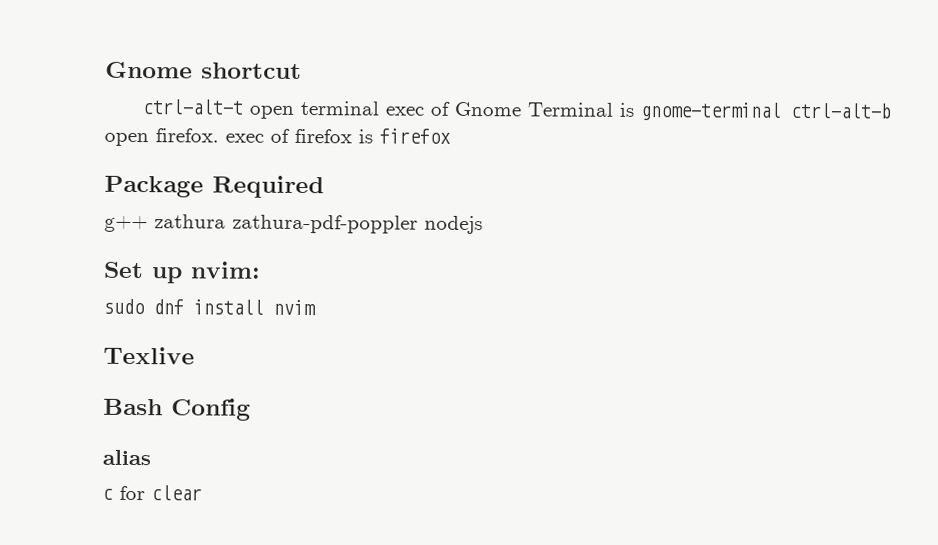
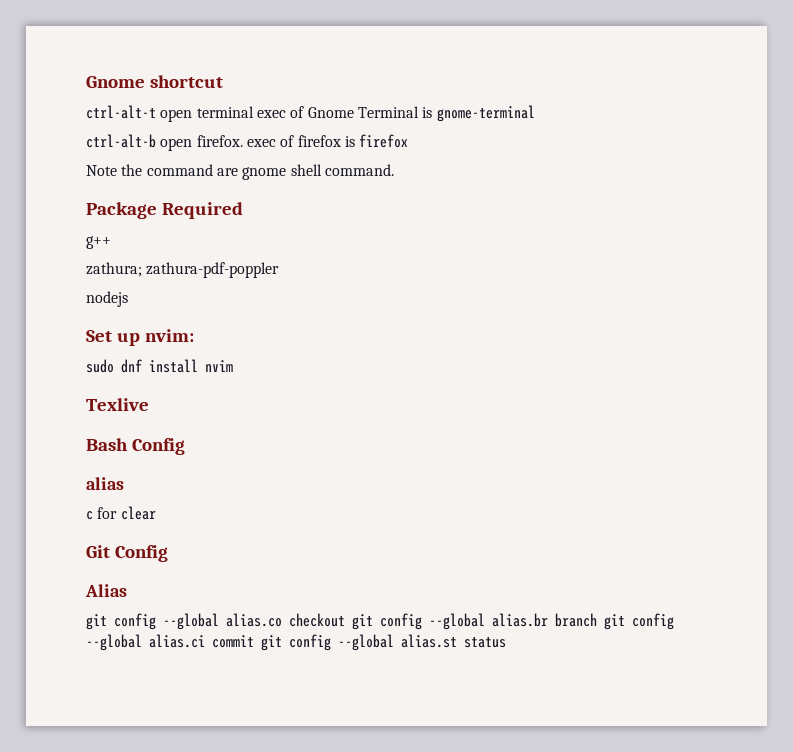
(783, 111) none -> (535, 113) //
(451, 136) none -> [86,164,394,180] // Note the command are gnome shell command.
[154,214,226,229] zathura -> [86,262,142,277] // zathura;
(418, 224) none -> (280, 270) //
(202, 493) none -> [86,545,168,562] [85,584,127,597] [86,613,674,630] [86,634,506,651] // Git Config // Alias // git config --global alias.co checkout git config --global alias.br branch git config --global alias.ci commit git config --global alias.st status

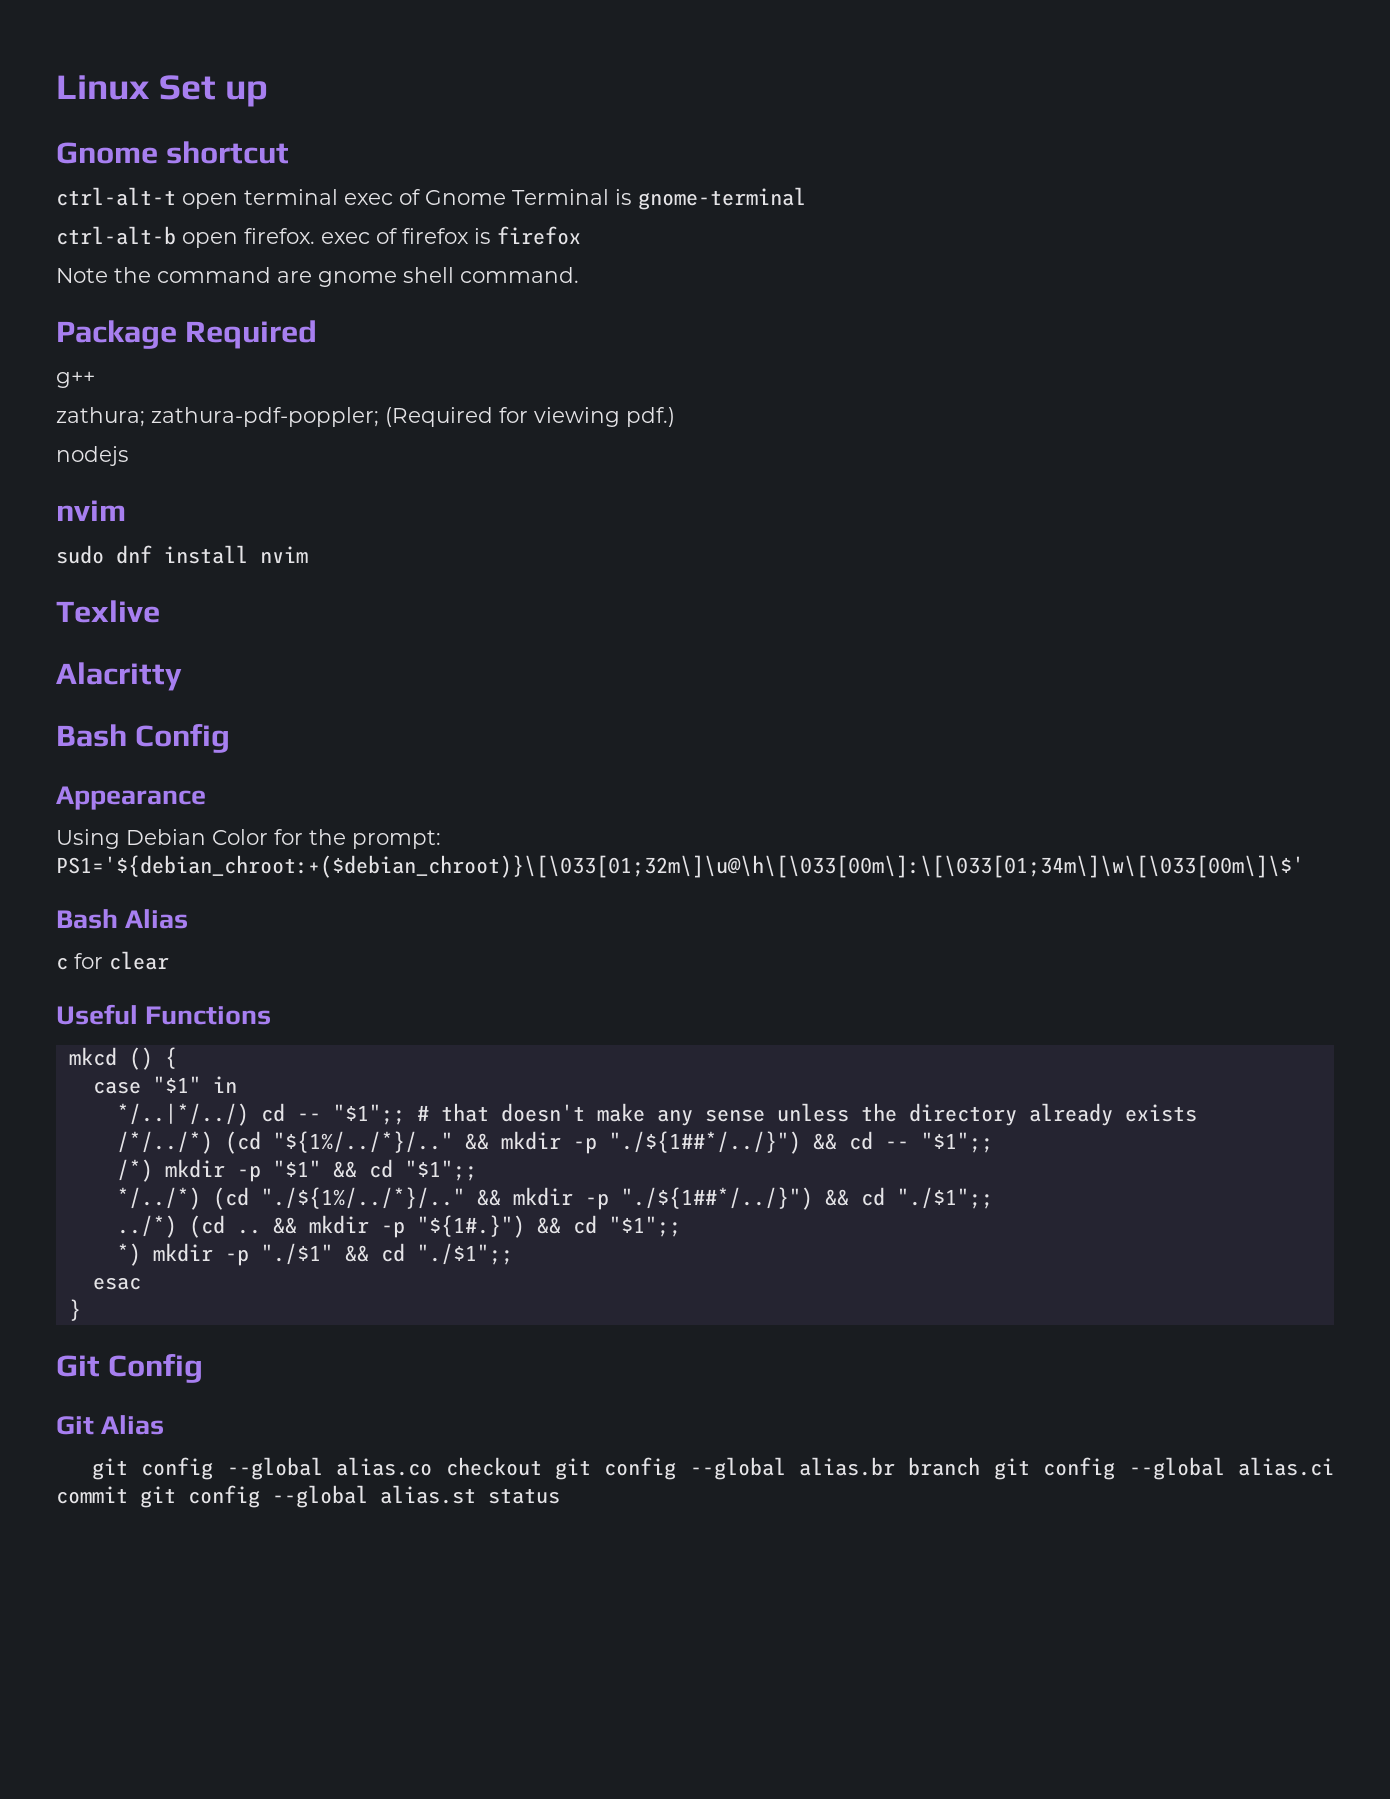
(86, 82) none -> [56,75,269,107] Linux Set up //
[146,262,280,278] [86,291,128,307] [86,329,194,346] zathura-pdf-poppler // nodejs // Set up nvim: -> [151,407,675,427] [56,446,129,466] [56,500,126,521] zathura-pdf-poppler; (Required for viewing pdf.) // nodejs // nvim
(149, 404) none -> [56,662,182,691] // Alacritty
[86,477,124,490] [86,506,156,520] alias // c for clear -> [56,786,206,810] [56,829,441,849] [56,855,1304,878] [56,909,189,929] [56,951,169,970] [56,1004,272,1025] [68,1047,177,1070] [92,1076,237,1094] [116,1103,1197,1126] [116,1131,993,1154] [116,1159,477,1182] [116,1187,993,1210] [116,1215,681,1238] [116,1243,513,1266] [92,1277,141,1290] [68,1299,81,1321] Appearance // Using Debian Color for the prompt: PS1='${debian_chroot:+($debian_chroot)}\[\033[01;32m\]\u@\h\[\033[00m\]:\[\033[01;34m\]\w\[\033[00m\]\$' // Bash Alias // c for clear // Useful Functions // mkcd () { // case "$1" in // */..|*/../) cd -- "$1";; # that doesn't make any sense unless the directory already exists // /*/../*) (cd "${1%/../*}/.." && mkdir -p "./${1##*/../}") && cd -- "$1";; // /*) mkdir -p "$1" && cd "$1";; // */../*) (cd "./${1%/../*}/.." && mkdir -p "./${1##*/../}") && cd "./$1";; // ../*) (cd .. && mkdir -p "${1#.}") && cd "$1";; // *) mkdir -p "./$1" && cd "./$1";; // esac // }
(168, 553) none -> [56,1416,94,1435] Git

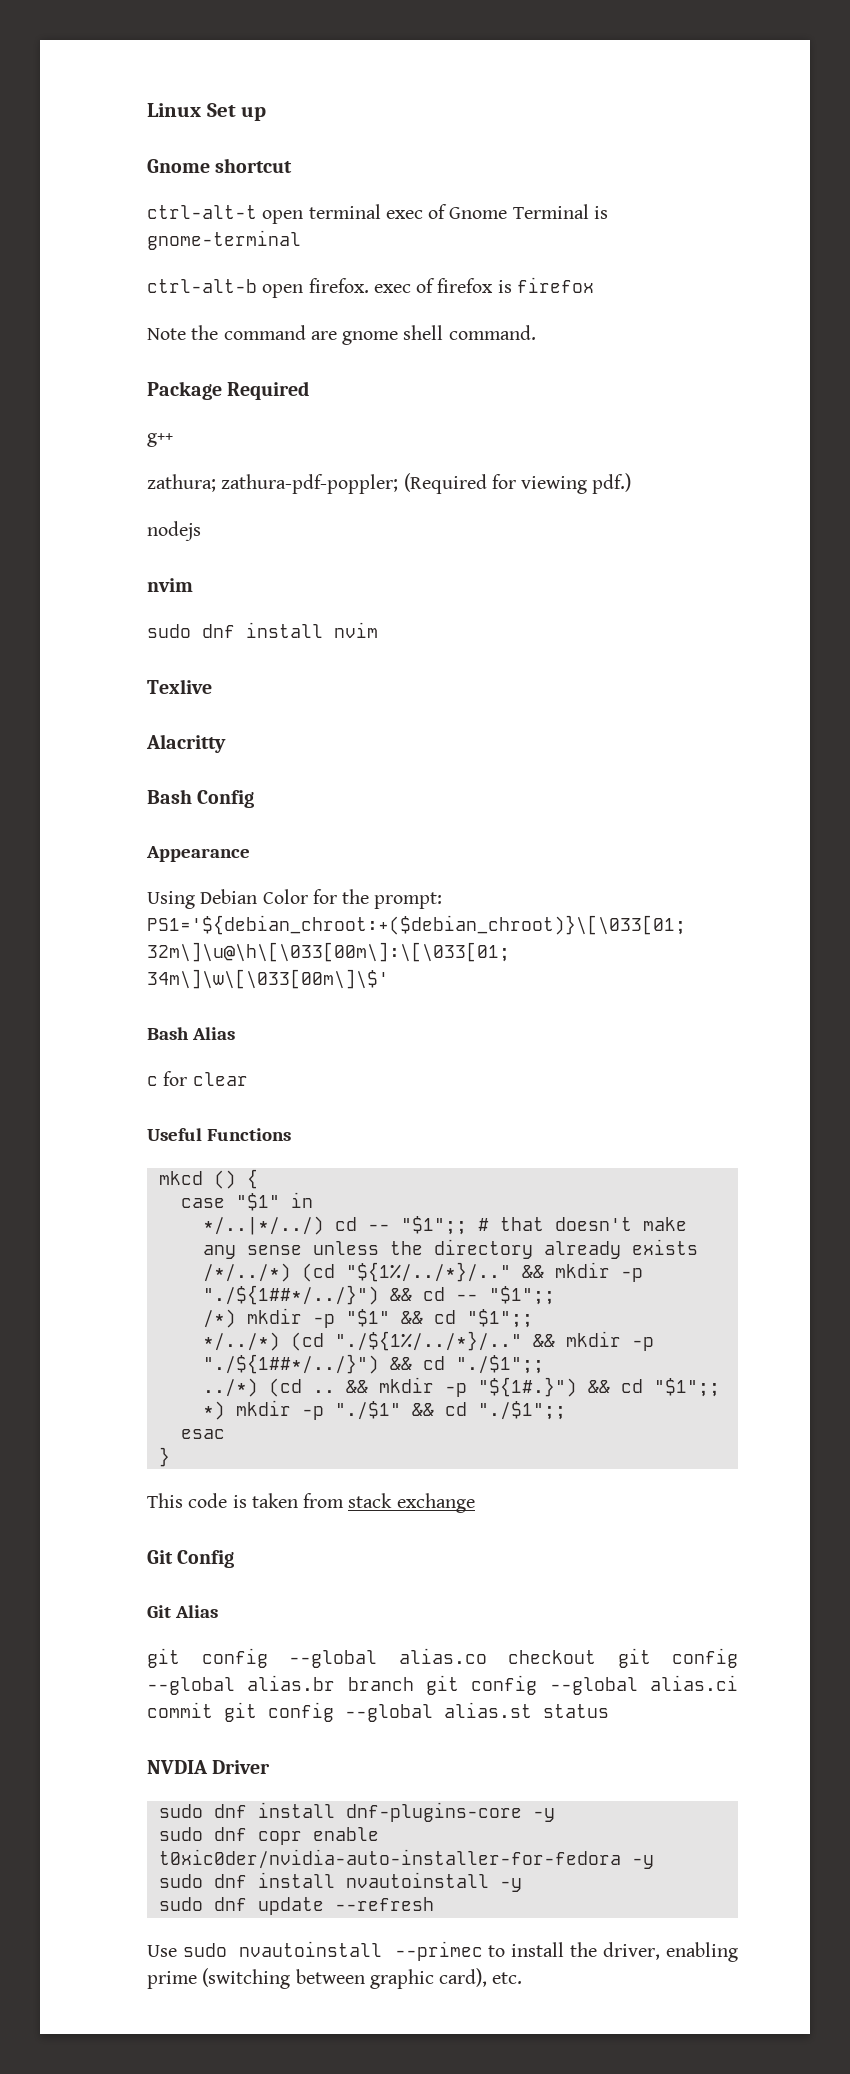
(81, 1310) none -> [147,1493,475,1513] // This code is taken from stack exchange
(560, 1496) none -> [147,1760,271,1774] [158,1802,555,1822] [158,1827,379,1845] [158,1849,654,1869] [158,1872,522,1892] [158,1897,434,1915] [147,1941,738,1962] [147,1968,523,1989] // NVDIA Driver // sudo dnf install dnf-plugins-core -y // sudo dnf copr enable t0xic0der/nvidia-auto-installer-for-fedora -y // sudo dnf install nvautoinstall -y // sudo dnf update --refresh // Use sudo nvautoinstall --primec to install the driver, enabling prime (switching between graphic card), etc.

